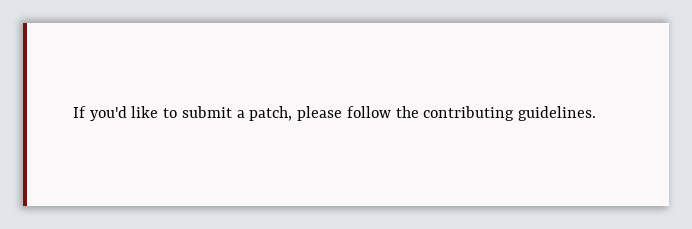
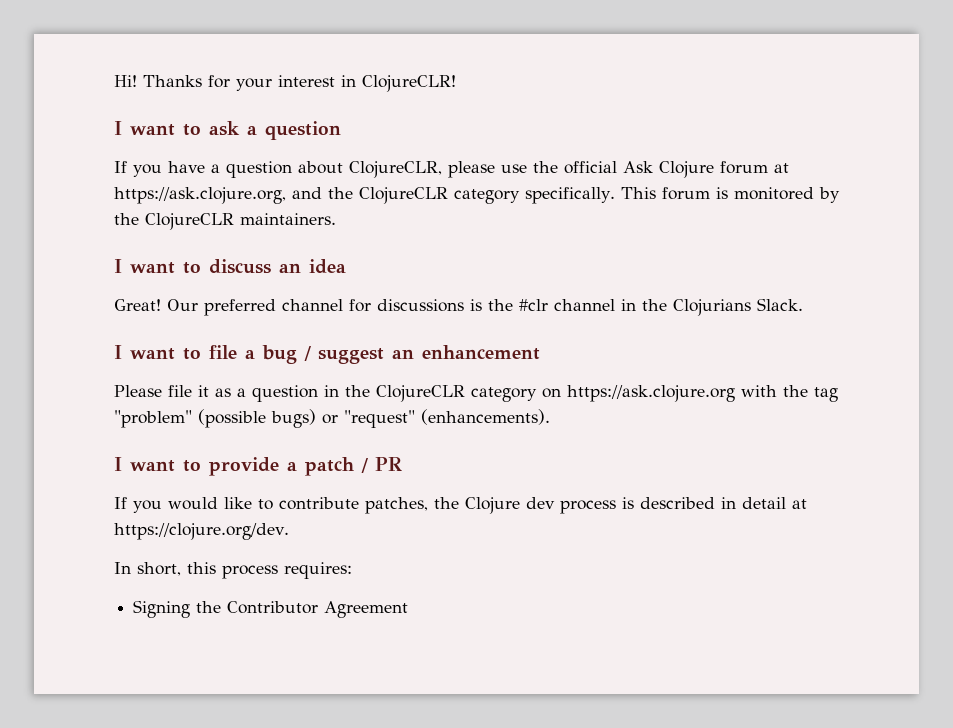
[73,106,596,121] If you'd like to submit a patch, please follow the contributing guidelines. -> [114,75,456,92] [114,121,341,140] [114,161,789,178] [114,187,840,204] [114,213,336,230] [114,259,346,274] [114,298,803,316] [114,345,540,364] [114,385,838,402] [114,409,550,428] [114,457,402,476] [114,497,807,514] [114,523,289,540] [114,562,352,579] [133,600,409,618] Hi! Thanks for your interest in ClojureCLR! // I want to ask a question // If you have a question about ClojureCLR, please use the official Ask Clojure forum at https://ask.clojure.org, and the ClojureCLR category specifically. This forum is monitored by the ClojureCLR maintainers. // I want to discuss an idea // Great! Our preferred channel for discussions is the #clr channel in the Clojurians Slack. // I want to file a bug / suggest an enhancement // Please file it as a question in the ClojureCLR category on https://ask.clojure.org with the tag "problem" (possible bugs) or "request" (enhancements). // I want to provide a patch / PR // If you would like to contribute patches, the Clojure dev process is described in detail at https://clojure.org/dev. // In short, this process requires: // Signing the Contributor Agreement

